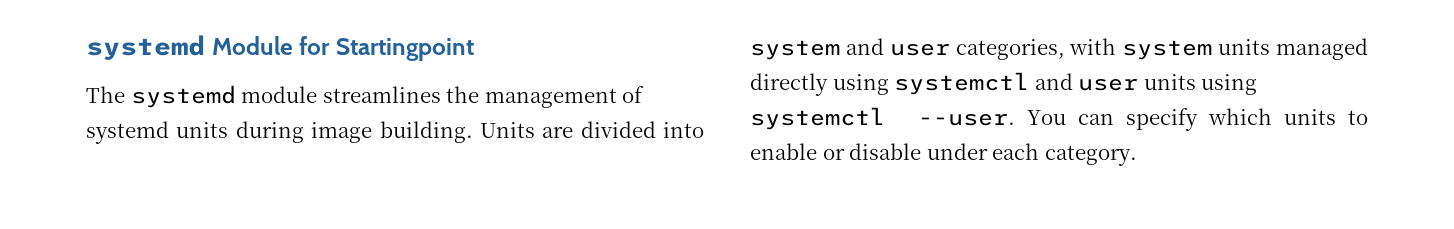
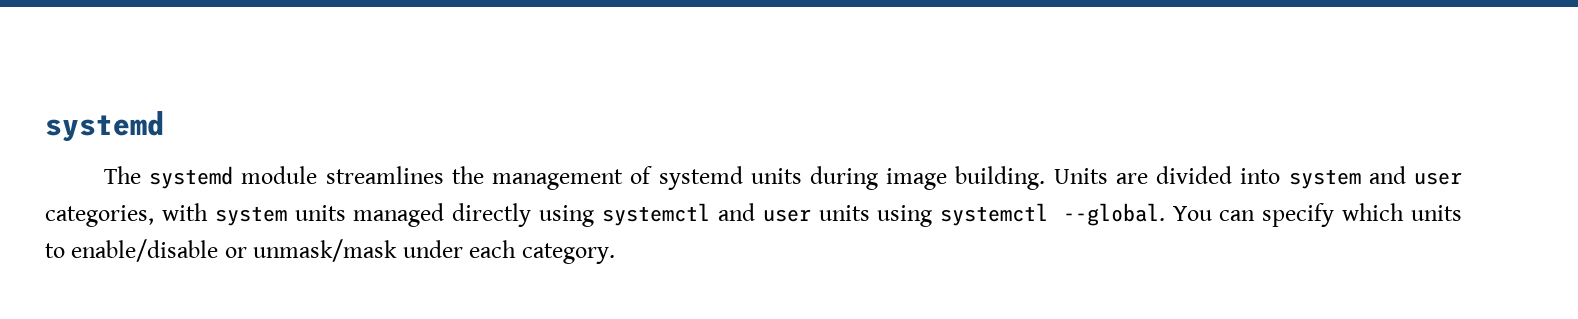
[86,35,474,61] systemd Module for Startingpoint -> [45,111,164,142] systemd
[917,113,1015,126] --user. -> [1062,203,1165,226] --global.
[750,143,922,160] enable or disable -> [71,239,398,262] enable/disable or unmask/mask

